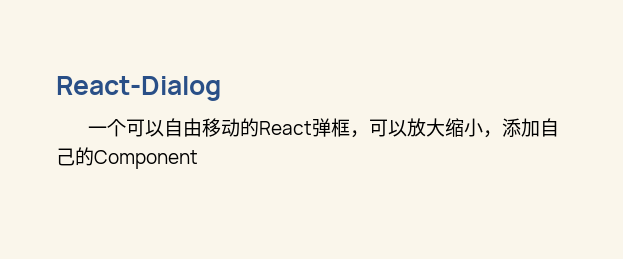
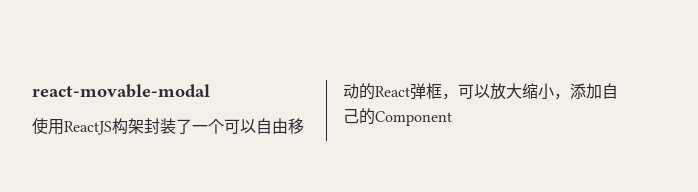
[56,76,221,101] React-Dialog // -> [32,84,210,98] [32,118,192,135] react-movable-modal // 使用ReactJS构架封装了

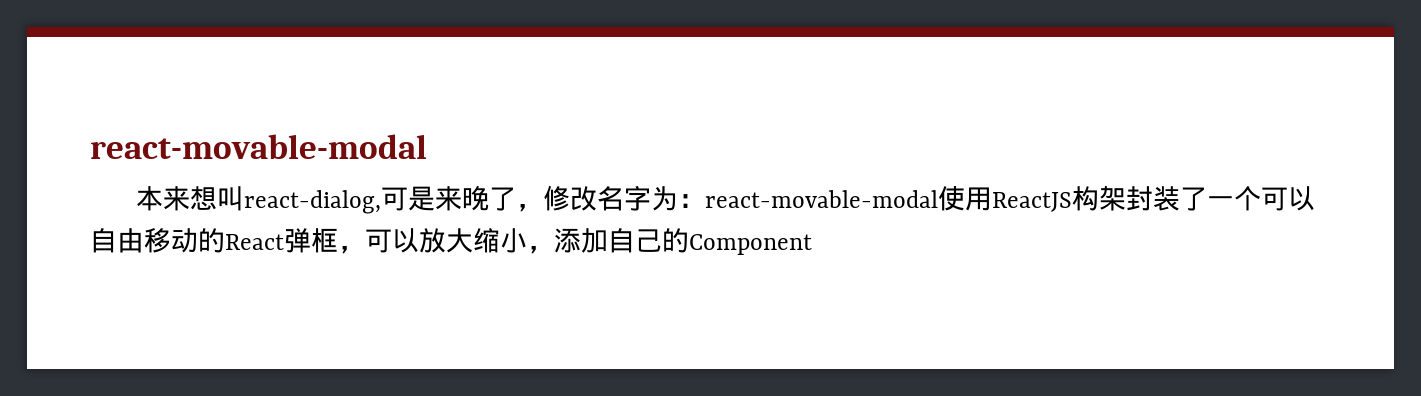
(210, 91) none -> [135,185,938,214] 本来想叫react-dialog,可是来晚了，修改名字为：react-movable-modal

